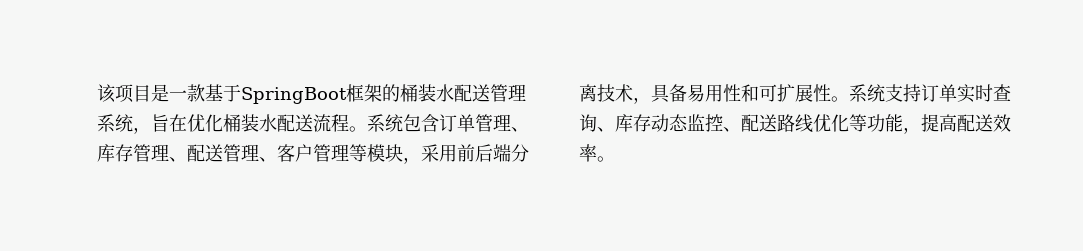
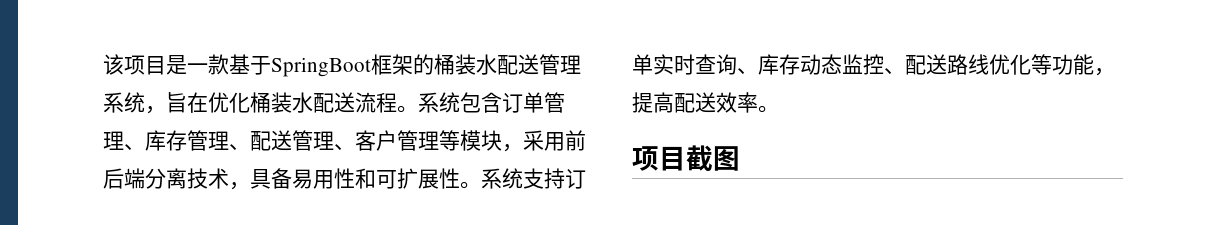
(615, 159) none -> [632,145,740,171] // 项目截图

